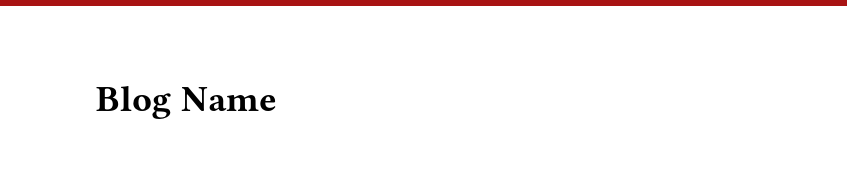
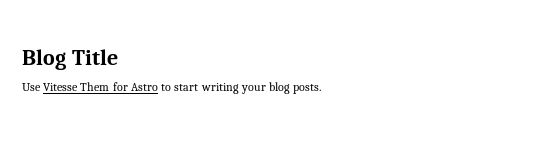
[180,87,277,111] Name -> [71,49,118,65] [22,82,322,94] Title // Use Vitesse Them for Astro to start writing your blog posts.

